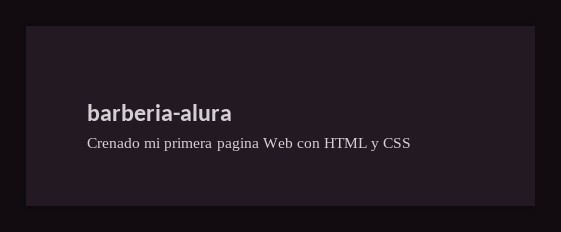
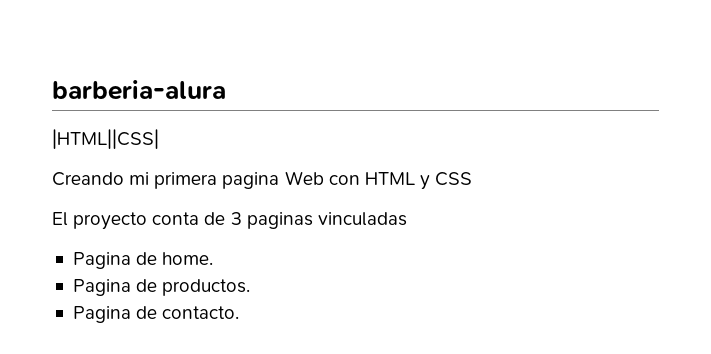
[87,138,140,148] Crenado -> [52,129,159,149] [52,172,124,186] |HTML||CSS| // Creando
(412, 143) none -> [52,212,407,230] [72,252,214,269] [72,279,251,296] [72,306,240,323] // El proyecto conta de 3 paginas vinculadas // Pagina de home. // Pagina de productos. // Pagina de contacto.

